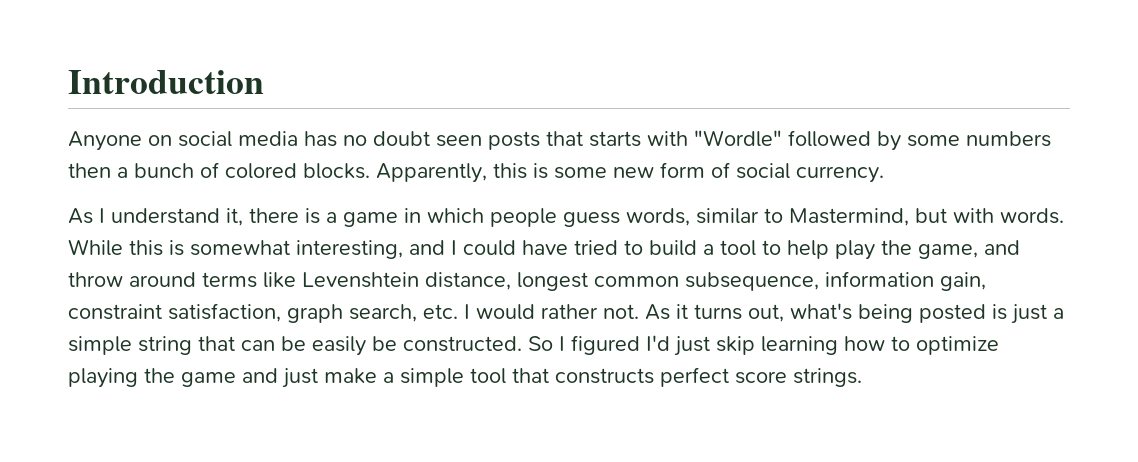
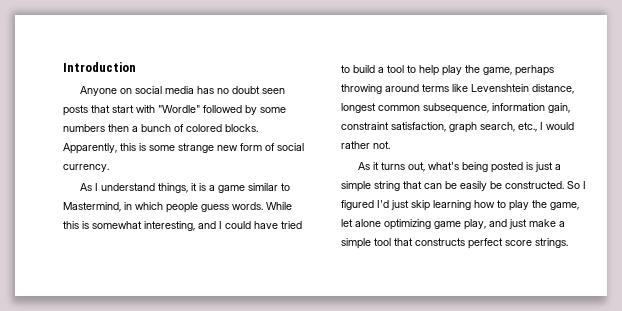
[589,131,641,147] starts -> [112,105,134,113] start
(607, 173) none -> [178,143,214,153] strange
[226,208,299,226] it, there -> [157,183,197,193] things, it
(398, 219) none -> [247,183,290,191] [63,202,121,212] similar to Mastermind,
[626,208,994,226] words, similar to Mastermind, but with -> (229, 208) none
[984,240,1020,255] [68,272,123,287] and throw -> [515,65,554,76] [341,84,382,94] perhaps throwing
[423,304,458,319] etc. -> [518,122,537,132] etc.,
(639, 311) none -> (390, 145) //
[916,336,999,355] [68,368,236,388] optimize playing the game -> [509,200,579,211] [341,219,486,230] play the game, let alone optimizing game play,

